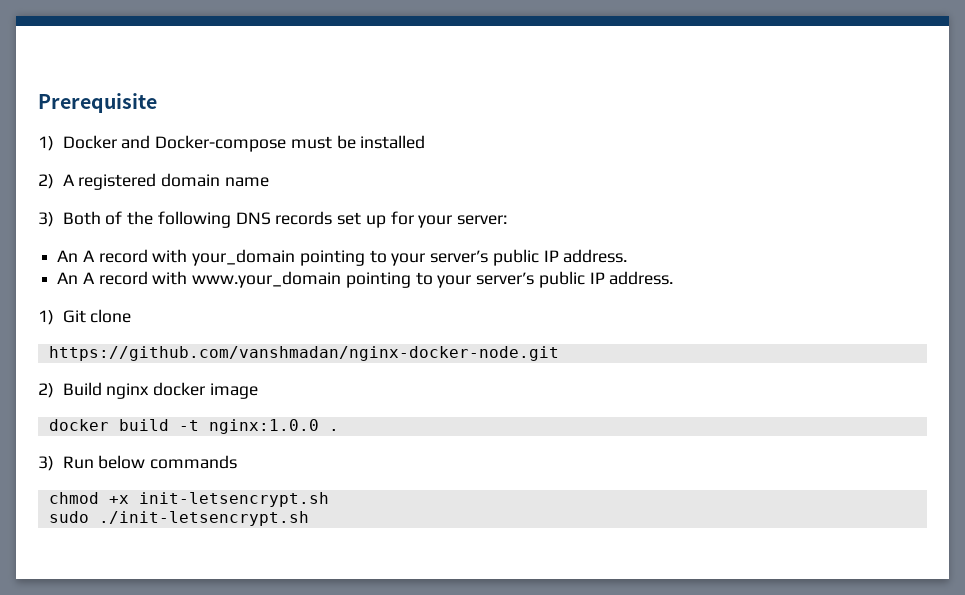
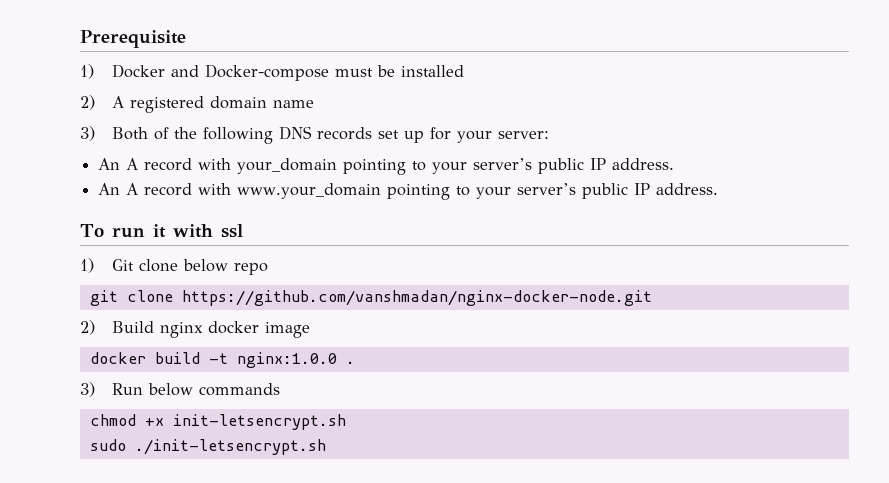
(674, 278) none -> [80,224,243,238] // To run it with ssl
(132, 316) // -> [183,259,269,275] [89,290,173,306] below repo // git clone

